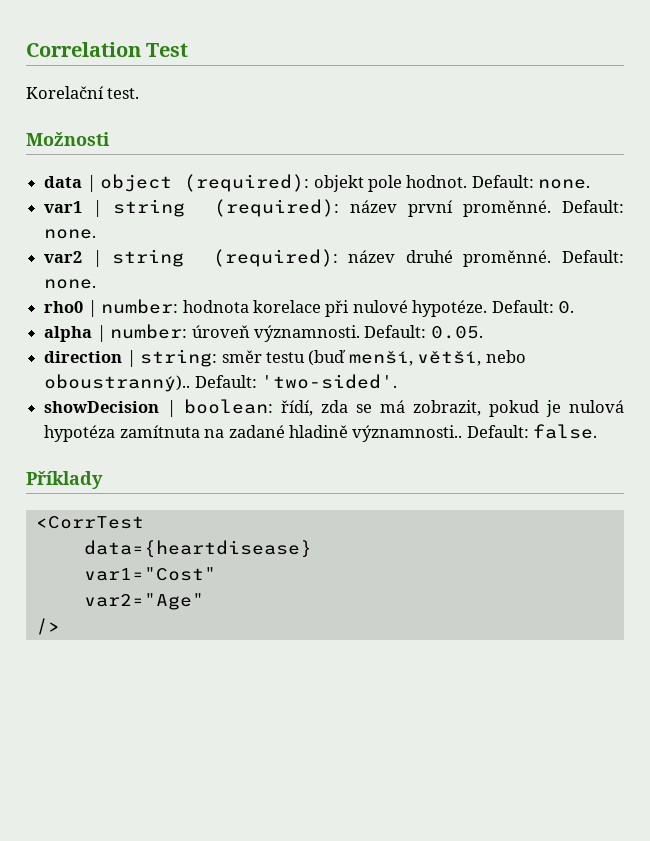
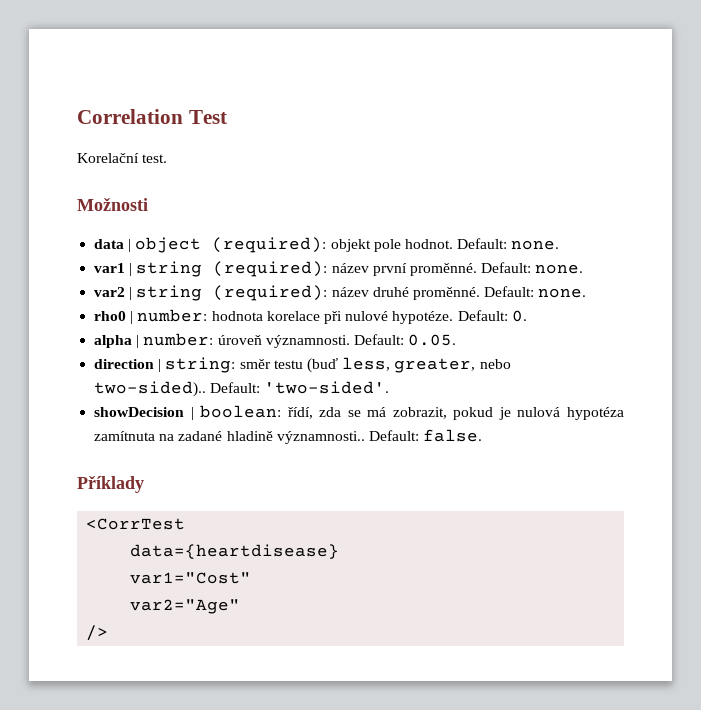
[348,350,526,366] [44,374,191,392] menší, větší, nebo oboustranný).. -> [342,357,511,373] [94,381,207,397] less, greater, nebo two-sided)..

